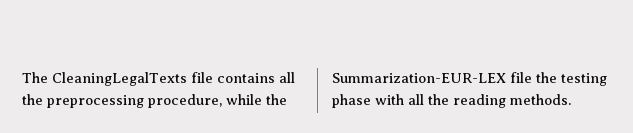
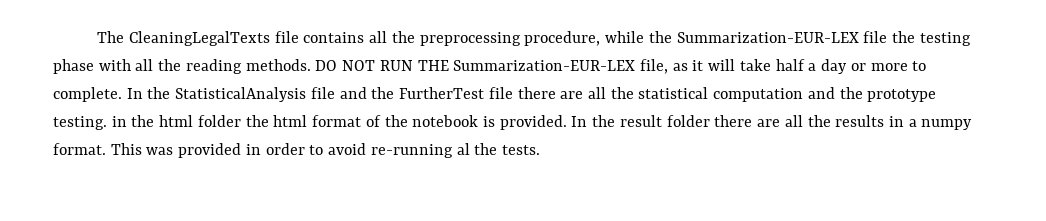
(571, 99) none -> [315,59,927,74] [53,87,937,102] [53,115,973,130] [53,143,540,158] DO NOT RUN THE Summarization-EUR-LEX file, as it will take half a day or more to complete. In the StatisticalAnalysis file and the FurtherTest file there are all the statistical computation and the prototype testing. in the html folder the html format of the notebook is provided. In the result folder there are all the results in a numpy format. This was provided in order to avoid re-running al the tests.

